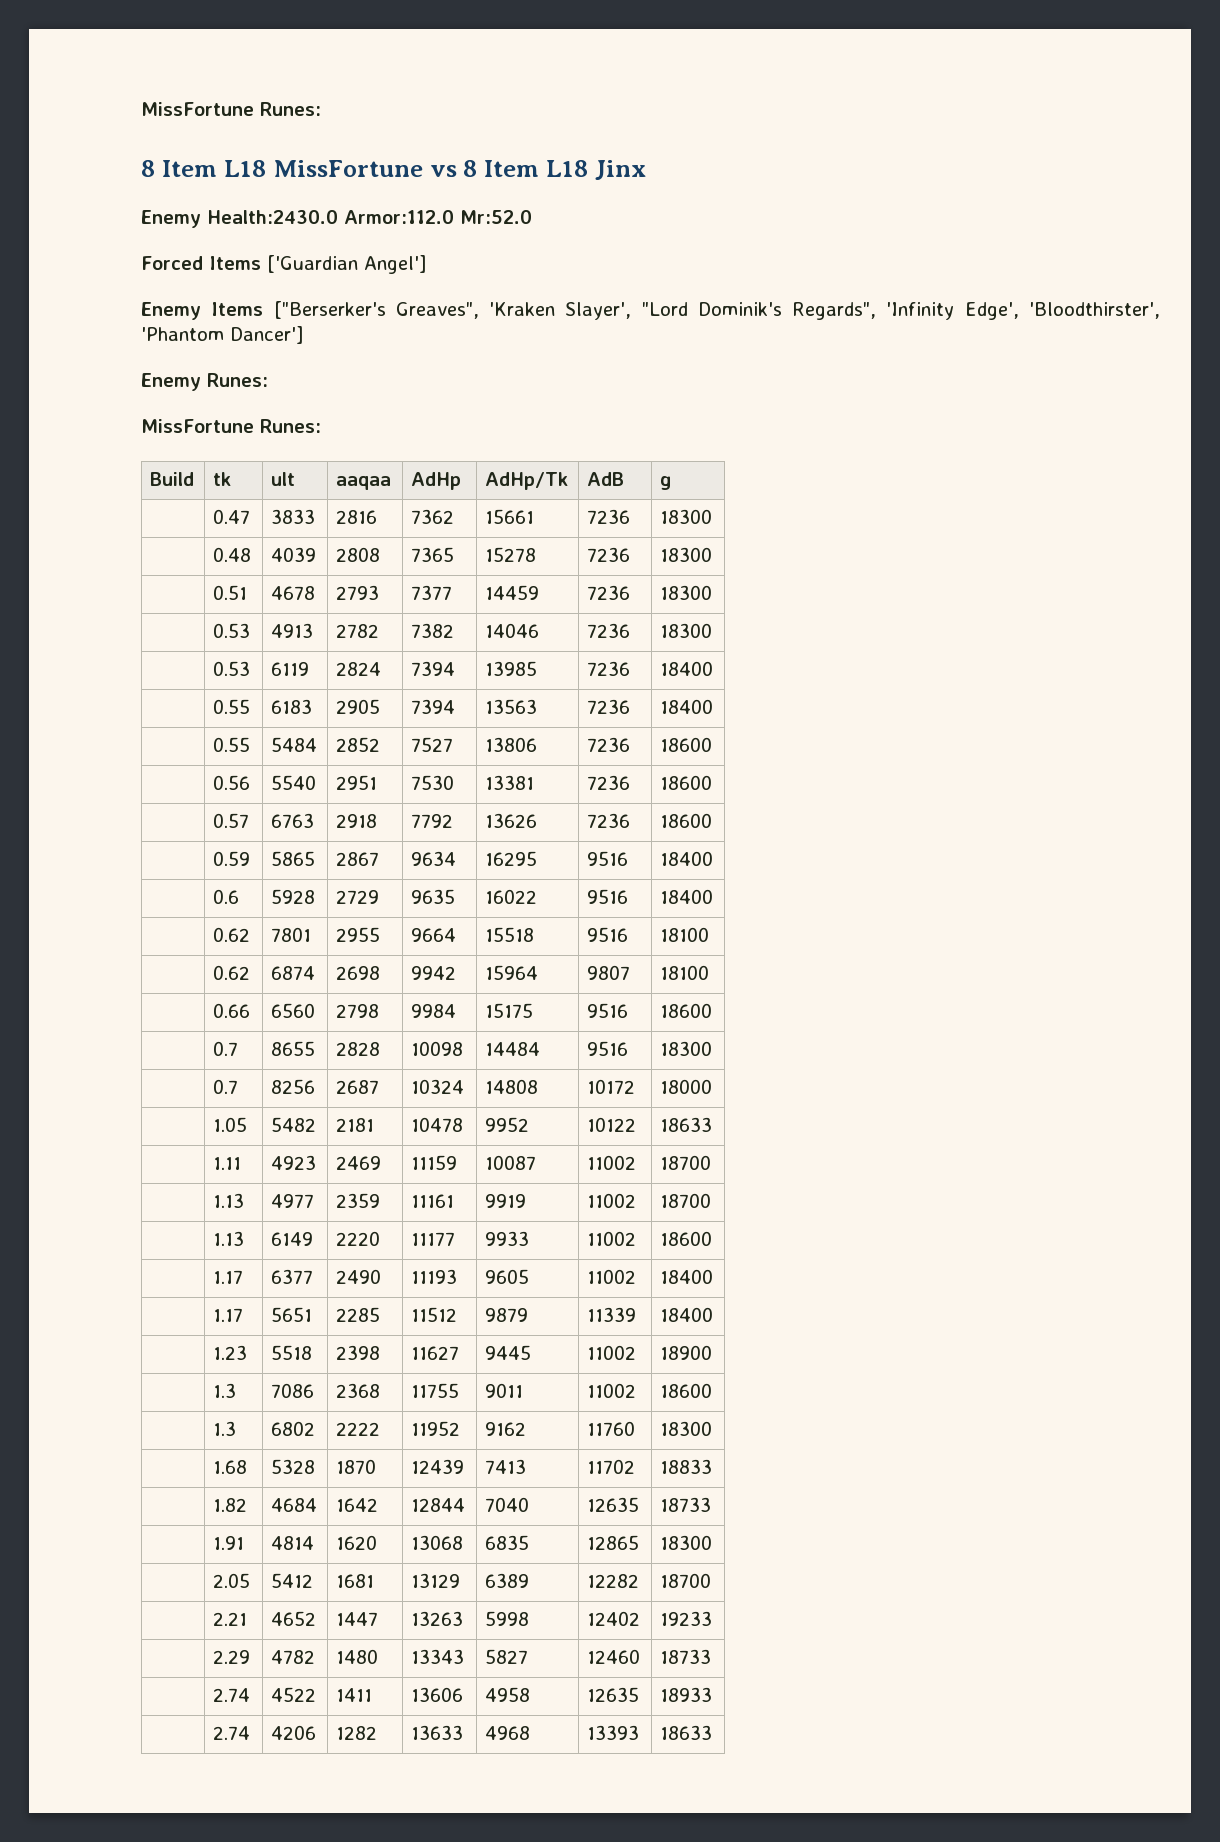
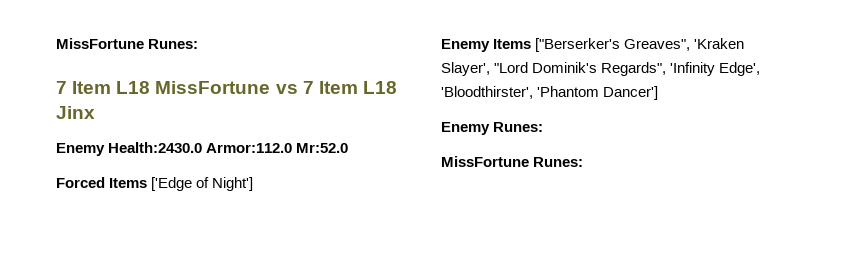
[141,102,321,116] [141,160,155,177] MissFortune Runes: // 8 -> [56,38,199,49] [56,81,67,94] MissFortune Runes: // 7
[463,160,478,177] 8 -> [302,81,314,94] 7
[267,255,427,274] ['Guardian Angel'] -> [151,177,254,191] ['Edge of Night']
[150,472,195,486] [213,472,232,486] [271,472,296,486] [336,476,392,490] [411,472,462,490] [485,472,569,490] [587,472,625,486] [660,476,672,490] [213,509,251,524] [271,509,316,524] [336,510,378,524] [411,509,455,524] [485,509,535,524] [587,509,631,524] [660,509,713,524] [213,547,252,562] [271,547,317,562] [336,547,381,562] [411,547,455,562] [485,547,537,562] [587,547,631,562] [660,547,713,562] [213,585,248,600] [271,586,316,600] [336,585,380,600] [411,585,453,600] [485,585,540,600] [587,585,631,600] [660,585,713,600] [213,623,251,638] [271,623,314,638] [336,624,380,638] [411,623,455,638] [485,623,540,638] [587,623,631,638] [660,623,713,638] [213,661,251,676] [271,662,310,676] [336,662,382,676] [411,661,456,676] [485,661,538,676] [587,661,631,676] [660,661,714,676] [213,699,251,714] [271,699,313,714] [336,699,381,714] [411,699,456,714] [485,699,538,714] [587,699,631,714] [660,699,714,714] [213,737,251,752] [271,737,318,752] [336,737,381,752] [411,737,454,752] [485,737,538,752] [587,737,631,752] [660,737,713,752] [213,775,251,790] [271,775,317,790] [336,775,378,790] [411,775,455,790] [485,775,535,790] [587,775,631,790] [660,775,713,790] [213,813,250,828] [271,813,315,828] [336,814,378,828] [411,814,454,828] [485,813,538,828] [587,813,631,828] [660,813,713,828] [213,851,251,866] [271,851,316,866] [336,852,380,866] [411,851,457,866] [485,851,538,866] [587,851,629,866] [660,851,714,866] [213,889,240,904] [271,889,316,904] [336,890,380,904] [411,889,456,904] [485,889,538,904] [587,889,629,904] [660,889,714,904] [213,927,251,942] [271,927,312,942] [336,927,381,942] [411,928,457,942] [485,927,535,942] [587,927,629,942] [660,927,710,942] [213,965,251,980] [271,966,316,980] [336,966,381,980] [411,966,457,980] [485,965,539,980] [587,965,631,980] [660,965,710,980] [213,1003,251,1018] [271,1003,316,1018] [336,1004,380,1018] [411,1004,457,1018] [485,1003,534,1018] [587,1003,629,1018] [660,1003,713,1018] [213,1041,239,1056] [271,1041,316,1056] [336,1042,381,1056] [411,1041,464,1056] [485,1042,541,1056] [587,1041,629,1056] [660,1041,713,1056] [213,1079,239,1094] [271,1079,316,1094] [336,1080,380,1094] [411,1079,465,1094] [485,1079,539,1094] [587,1079,636,1094] [660,1079,713,1094] [213,1117,248,1132] [271,1117,317,1132] [336,1118,375,1132] [411,1117,464,1132] [485,1117,530,1132] [587,1117,637,1132] [660,1117,713,1132] [213,1157,242,1170] [271,1155,317,1170] [336,1156,382,1170] [411,1155,458,1170] [485,1155,537,1170] [587,1155,637,1170] [660,1155,712,1170] [213,1193,245,1208] [271,1194,315,1208] [336,1193,381,1208] [411,1194,455,1208] [485,1194,527,1208] [587,1193,637,1208] [660,1193,712,1208] [213,1231,245,1246] [271,1232,314,1246] [336,1231,381,1246] [411,1232,456,1246] [485,1231,530,1246] [587,1231,637,1246] [660,1231,713,1246] [213,1270,244,1284] [271,1269,314,1284] [336,1269,382,1284] [411,1269,458,1284] [485,1269,530,1284] [587,1269,637,1284] [660,1269,714,1284] [213,1308,244,1322] [271,1307,313,1322] [336,1307,381,1322] [411,1307,458,1322] [485,1308,529,1322] [587,1307,637,1322] [660,1307,714,1322] [213,1345,248,1360] [271,1345,313,1360] [336,1345,381,1360] [411,1346,460,1360] [485,1345,532,1360] [587,1345,637,1360] [660,1345,713,1360] [213,1383,237,1398] [271,1383,315,1398] [336,1383,381,1398] [411,1383,460,1398] [485,1383,524,1398] [587,1383,637,1398] [660,1383,713,1398] [213,1421,237,1436] [271,1421,316,1436] [336,1422,381,1436] [411,1421,461,1436] [485,1422,527,1436] [587,1421,636,1436] [660,1421,713,1436] [213,1460,248,1474] [271,1459,316,1474] [336,1459,377,1474] [411,1459,465,1474] [485,1459,527,1474] [587,1459,636,1474] [660,1459,713,1474] [213,1498,248,1512] [271,1498,318,1512] [336,1498,379,1512] [411,1498,466,1512] [485,1497,530,1512] [587,1497,640,1512] [660,1497,712,1512] [213,1536,245,1550] [271,1536,315,1550] [336,1535,378,1550] [411,1535,464,1550] [485,1535,530,1550] [587,1535,640,1550] [660,1535,713,1550] [213,1573,251,1588] [271,1573,314,1588] [336,1574,375,1588] [411,1573,461,1588] [485,1573,530,1588] [587,1574,640,1588] [660,1573,712,1588] [213,1612,248,1626] [271,1611,317,1626] [336,1612,379,1626] [411,1611,464,1626] [485,1611,530,1626] [587,1611,641,1626] [660,1611,713,1626] [213,1650,251,1664] [271,1650,316,1664] [336,1649,379,1664] [411,1649,465,1664] [485,1649,529,1664] [587,1649,641,1664] [660,1649,712,1664] [213,1688,251,1702] [271,1687,317,1702] [336,1688,373,1702] [411,1687,464,1702] [485,1687,531,1702] [587,1687,640,1702] [660,1687,713,1702] [213,1726,251,1740] [271,1725,317,1740] [336,1726,378,1740] [411,1725,464,1740] [485,1726,531,1740] [587,1725,640,1740] [660,1725,713,1740] // Build | tk | ult | aaqaa | AdHp | AdHp/Tk | AdB | g // | 0.47 | 3833 | 2816 | 7362 | 15661 | 7236 | 18300 // | 0.48 | 4039 | 2808 | 7365 | 15278 | 7236 | 18300 // | 0.51 | 4678 | 2793 | 7377 | 14459 | 7236 | 18300 // | 0.53 | 4913 | 2782 | 7382 | 14046 | 7236 | 18300 // | 0.53 | 6119 | 2824 | 7394 | 13985 | 7236 | 18400 // | 0.55 | 6183 | 2905 | 7394 | 13563 | 7236 | 18400 // | 0.55 | 5484 | 2852 | 7527 | 13806 | 7236 | 18600 // | 0.56 | 5540 | 2951 | 7530 | 13381 | 7236 | 18600 // | 0.57 | 6763 | 2918 | 7792 | 13626 | 7236 | 18600 // | 0.59 | 5865 | 2867 | 9634 | 16295 | 9516 | 18400 // | 0.6 | 5928 | 2729 | 9635 | 16022 | 9516 | 18400 // | 0.62 | 7801 | 2955 | 9664 | 15518 | 9516 | 18100 // | 0.62 | 6874 | 2698 | 9942 | 15964 | 9807 | 18100 // | 0.66 | 6560 | 2798 | 9984 | 15175 | 9516 | 18600 // | 0.7 | 8655 | 2828 | 10098 | 14484 | 9516 | 18300 // | 0.7 | 8256 | 2687 | 10324 | 14808 | 10172 | 18000 // | 1.05 | 5482 | 2181 | 10478 | 9952 | 10122 | 18633 // | 1.11 | 4923 | 2469 | 11159 | 10087 | 11002 | 18700 // | 1.13 | 4977 | 2359 | 11161 | 9919 | 11002 | 18700 // | 1.13 | 6149 | 2220 | 11177 | 9933 | 11002 | 18600 // | 1.17 | 6377 | 2490 | 11193 | 9605 | 11002 | 18400 // | 1.17 | 5651 | 2285 | 11512 | 9879 | 11339 | 18400 // | 1.23 | 5518 | 2398 | 11627 | 9445 | 11002 | 18900 // | 1.3 | 7086 | 2368 | 11755 | 9011 | 11002 | 18600 // | 1.3 | 6802 | 2222 | 11952 | 9162 | 11760 | 18300 // | 1.68 | 5328 | 1870 | 12439 | 7413 | 11702 | 18833 // | 1.82 | 4684 | 1642 | 12844 | 7040 | 12635 | 18733 // | 1.91 | 4814 | 1620 | 13068 | 6835 | 12865 | 18300 // | 2.05 | 5412 | 1681 | 13129 | 6389 | 12282 | 18700 // | 2.21 | 4652 | 1447 | 13263 | 5998 | 12402 | 19233 // | 2.29 | 4782 | 1480 | 13343 | 5827 | 12460 | 18733 // | 2.74 | 4522 | 1411 | 13606 | 4958 | 12635 | 18933 // | 2.74 | 4206 | 1282 | 13633 | 4968 | 13393 | 18633 -> (584, 162) none

